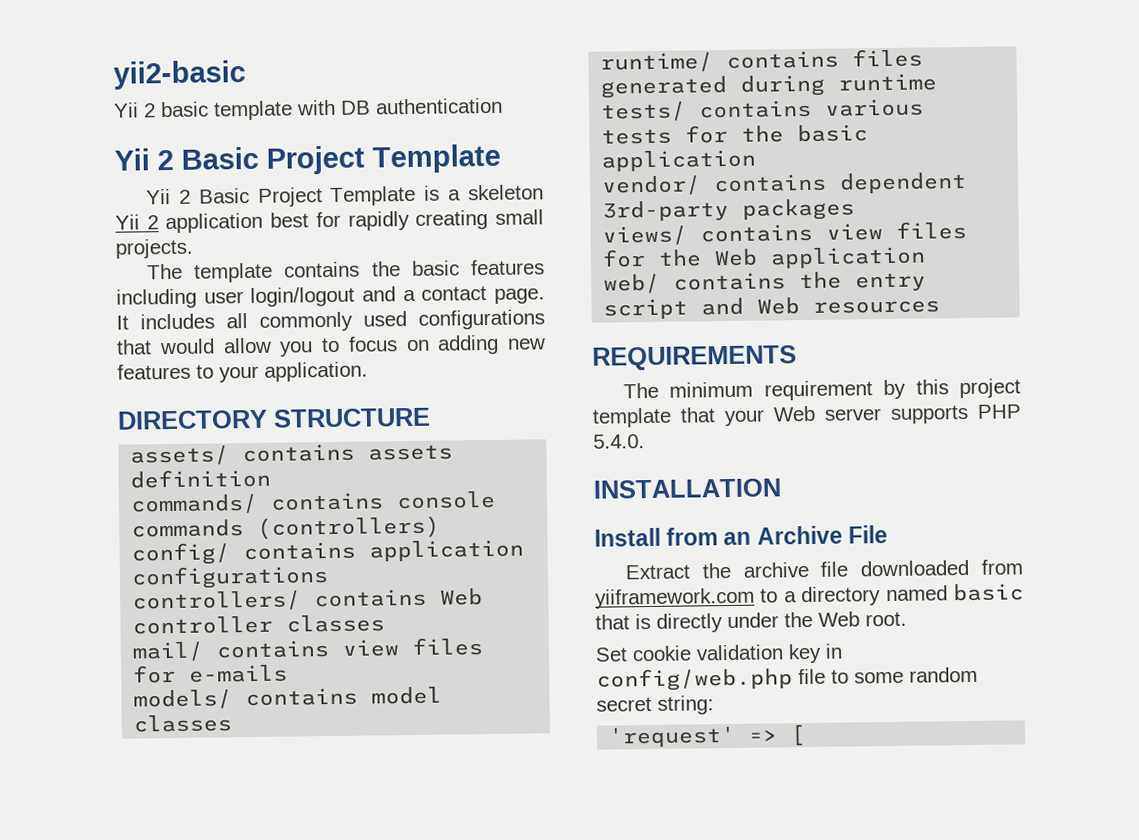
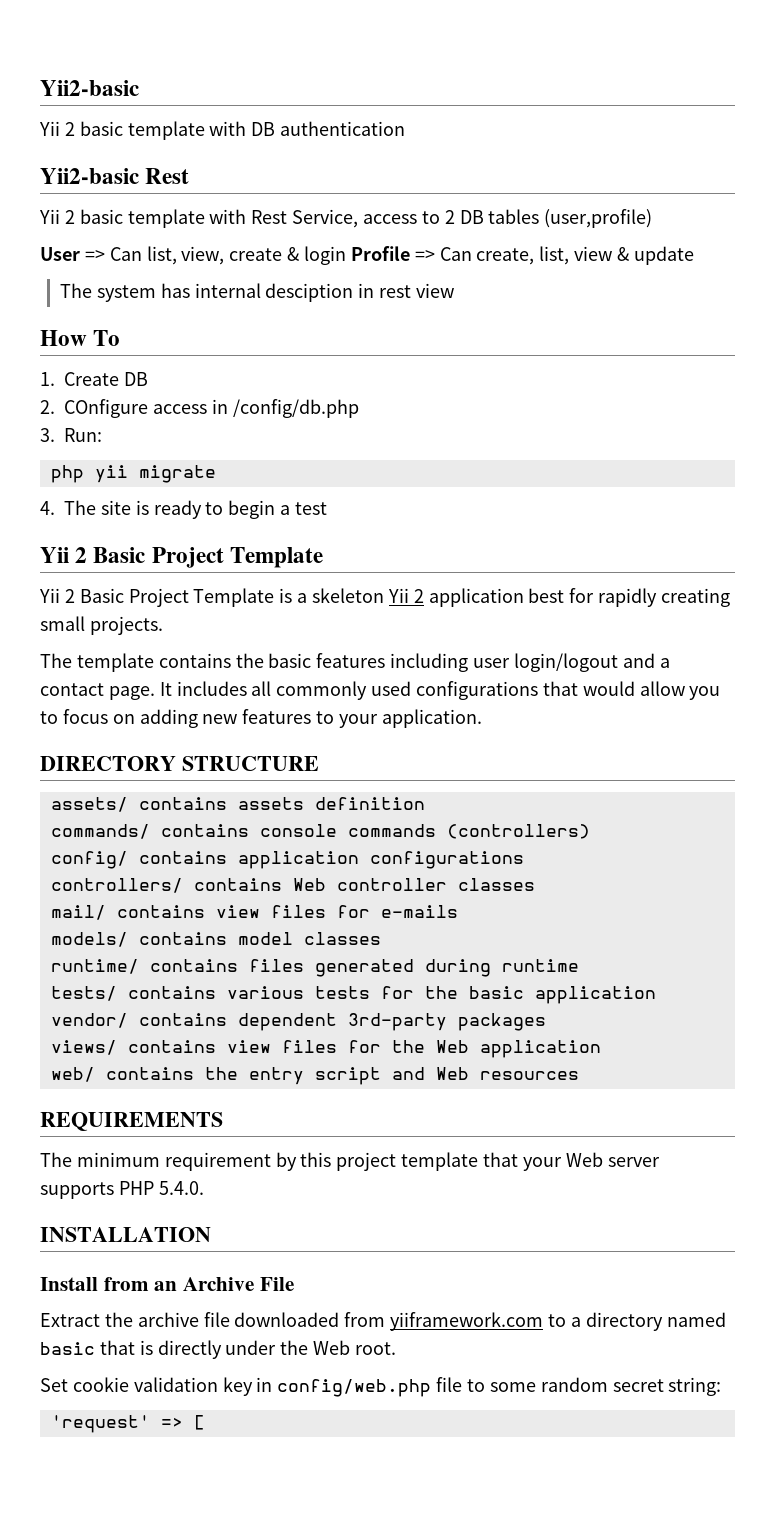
[113,60,246,90] yii2-basic -> [40,80,139,96] Yii2-basic
(503, 106) none -> [40,168,190,184] [39,209,653,228] [40,246,694,265] [60,283,455,302] [40,330,121,346] [40,372,148,386] [40,399,359,418] [40,428,102,442] [50,465,216,483] [40,500,328,519] // Yii2-basic Rest // Yii 2 basic template with Rest Service, access to 2 DB tables (user,profile) // User => Can list, view, create & login Profile => Can create, list, view & update // The system has internal desciption in rest view // How To // 1. Create DB // 2. COnfigure access in /config/db.php // 3. Run: // php yii migrate // 4. The site is ready to begin a test

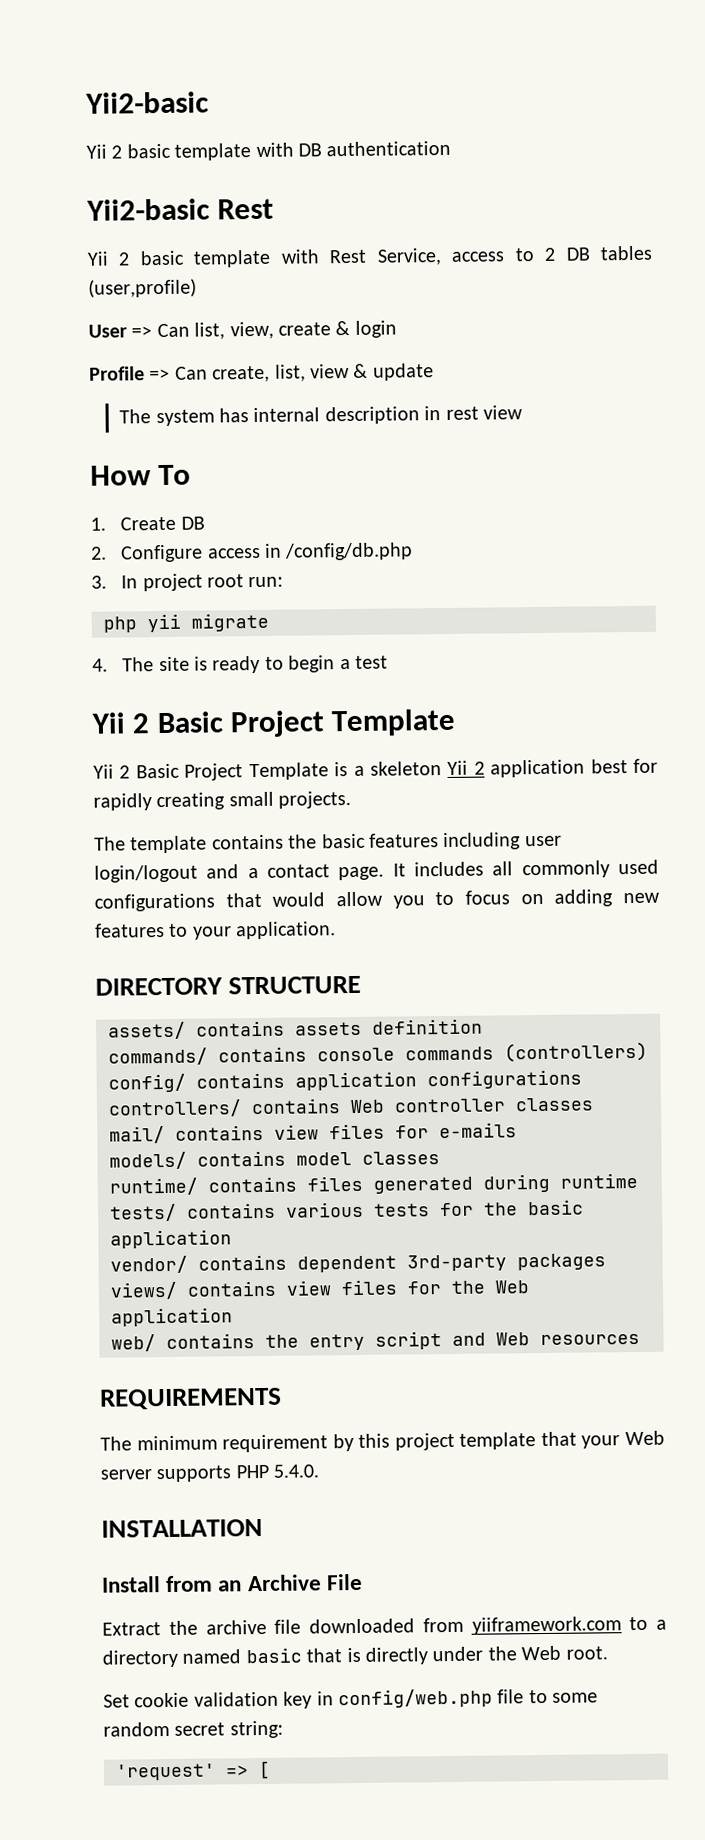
(347, 255) none -> (397, 329) //
[265,283,354,302] desciption -> [324,406,420,425] description
[64,399,148,418] COnfigure -> [120,544,204,563] Configure
[64,428,102,442] Run: -> [121,573,284,592] In project root run:

